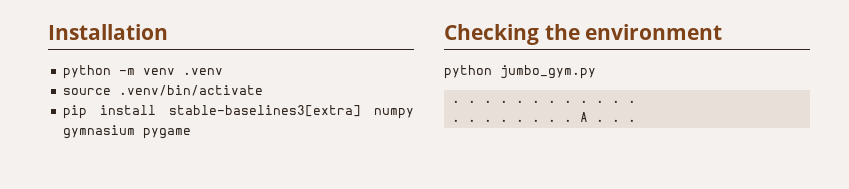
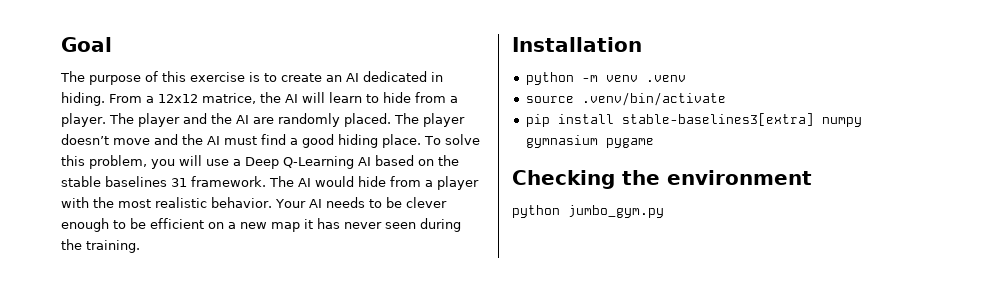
(48, 32) none -> [61,37,112,52] [60,71,443,85] [61,92,458,106] [61,113,465,127] [61,134,480,148] [61,155,459,169] [61,176,479,190] [61,197,447,208] [61,218,461,232] [61,239,140,253] Goal // The purpose of this exercise is to create an AI dedicated in hiding. From a 12x12 matrice, the AI will learn to hide from a player. The player and the AI are randomly placed. The player doesn’t move and the AI must find a good hiding place. To solve this problem, you will use a Deep Q-Learning AI based on the stable baselines 31 framework. The AI would hide from a player with the most realistic behavior. Your AI needs to be clever enough to be efficient on a new map it has never seen during the training. //
[452,100,637,103] [452,112,637,122] // . . . . . . . . . . . . // . . . . . . . . A . . . -> (664, 211) none

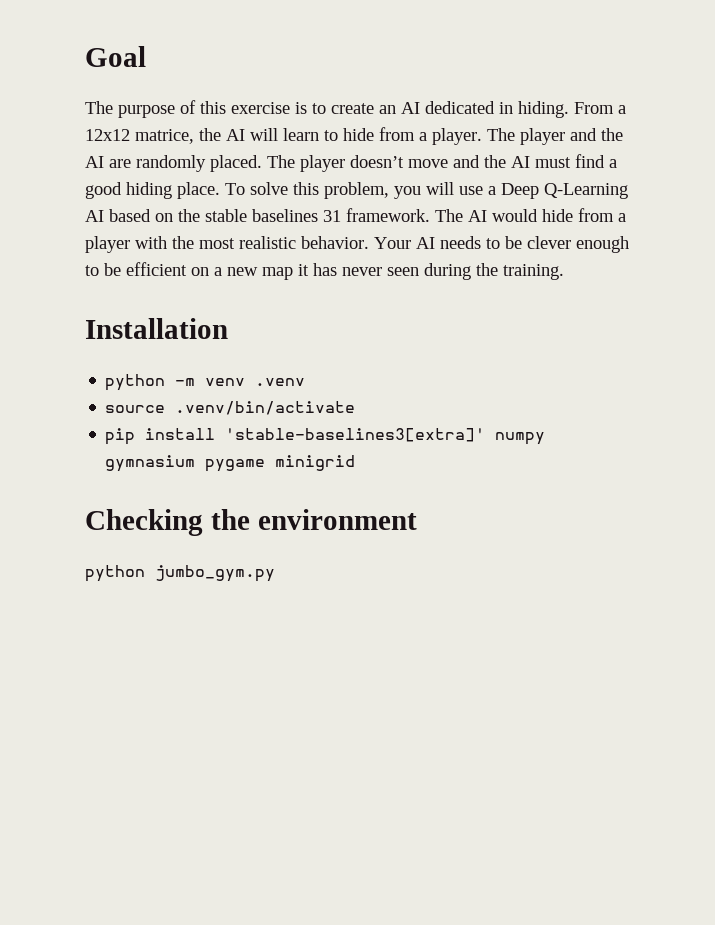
[621,113,814,126] stable-baselines3[extra] -> [225,428,486,442] 'stable-baselines3[extra]'
(654, 143) none -> [275,455,356,471] minigrid

